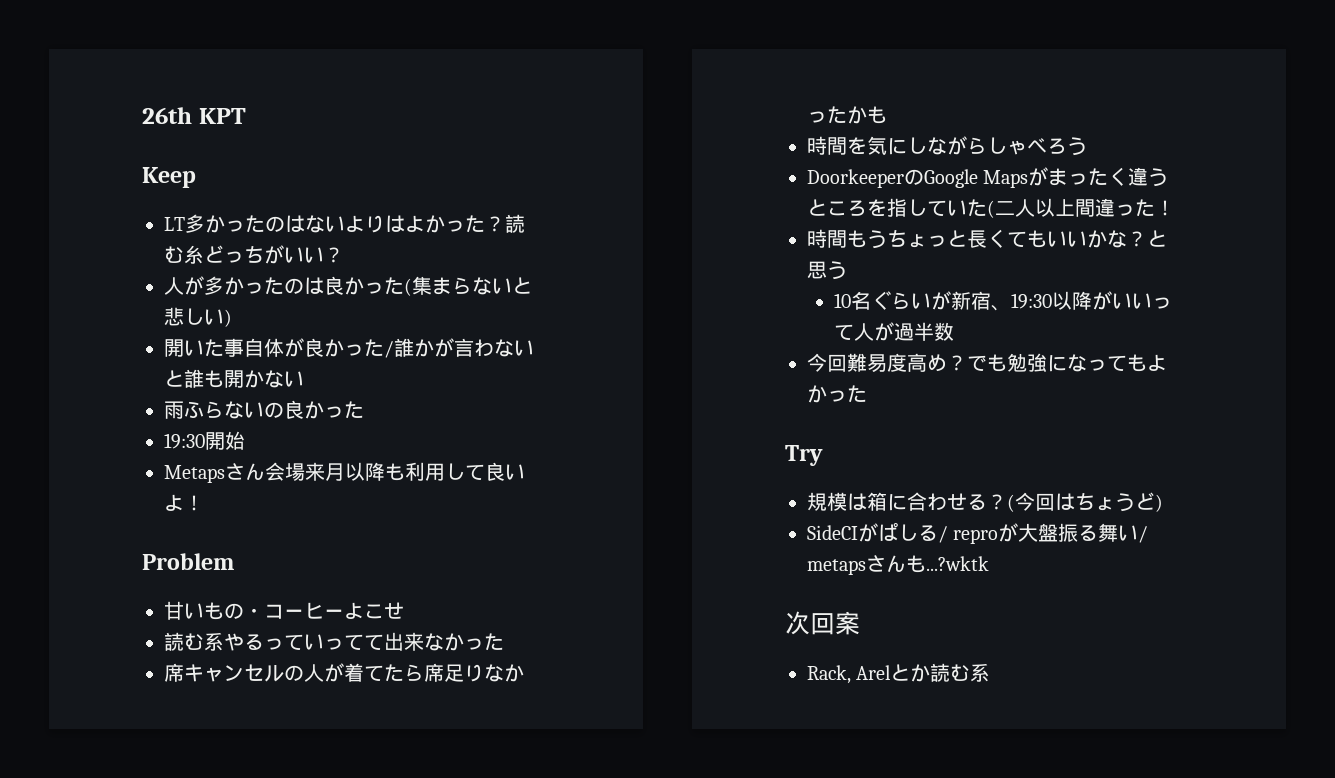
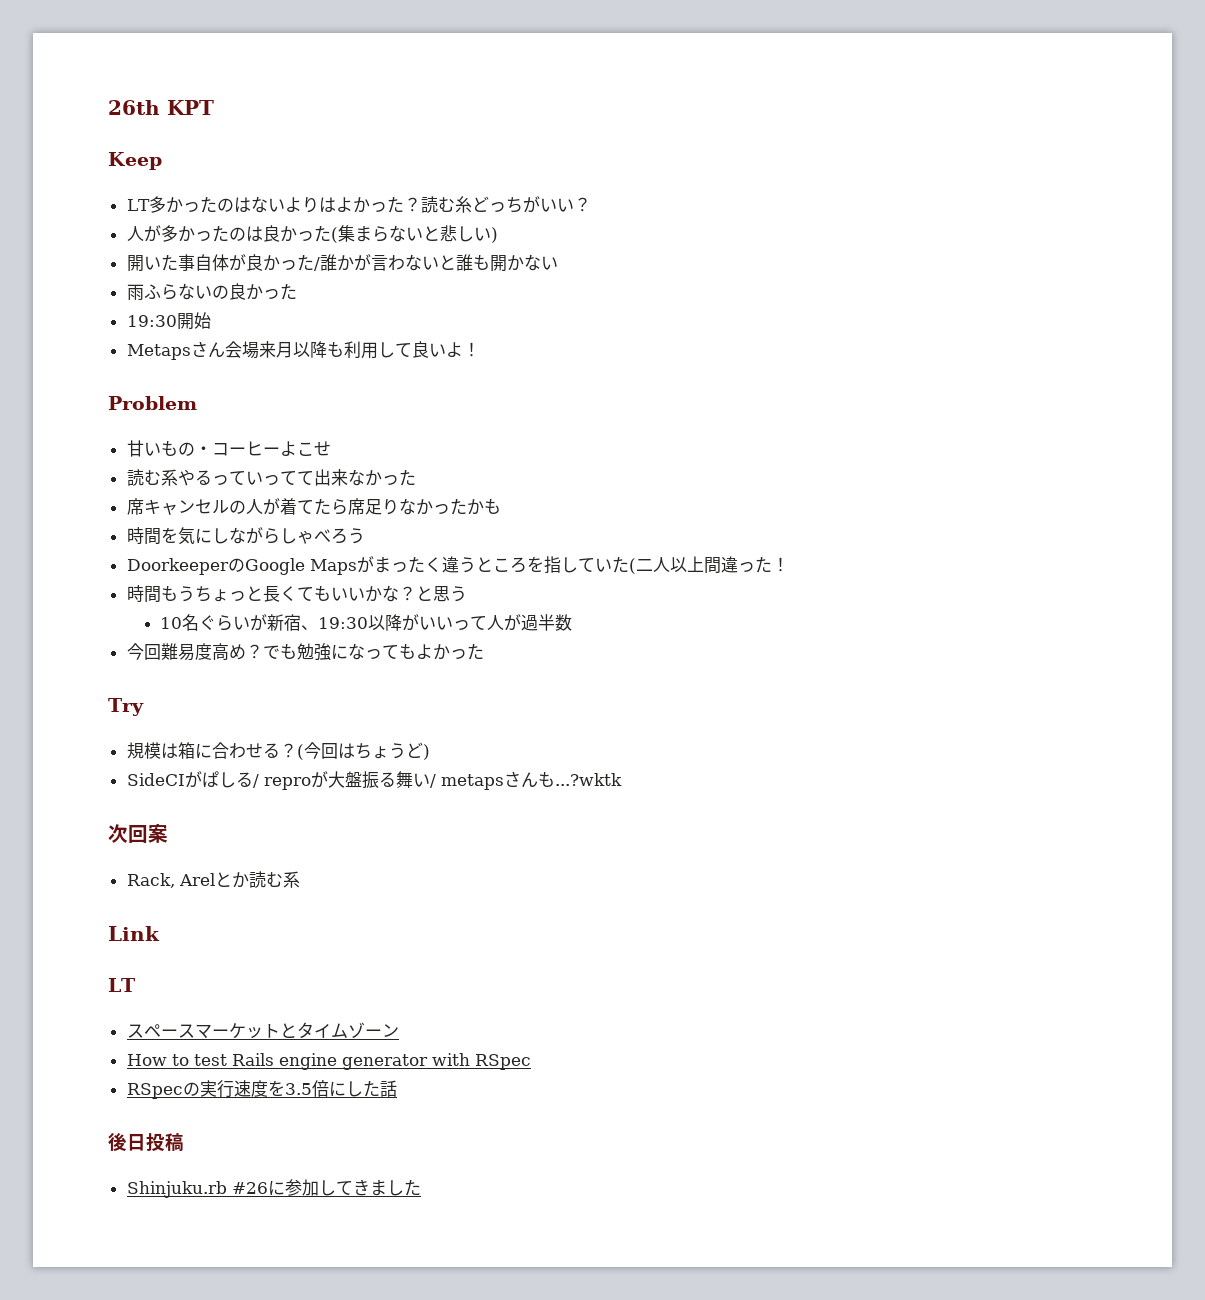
(991, 672) none -> [108,926,160,941] [108,978,135,992] [126,1022,399,1039] [126,1053,531,1070] [126,1080,397,1099] [108,1133,184,1152] [126,1179,421,1198] // Link // LT // スペースマーケットとタイムゾーン // How to test Rails engine generator with RSpec // RSpecの実行速度を3.5倍にした話 // 後日投稿 // Shinjuku.rb #26に参加してきました

